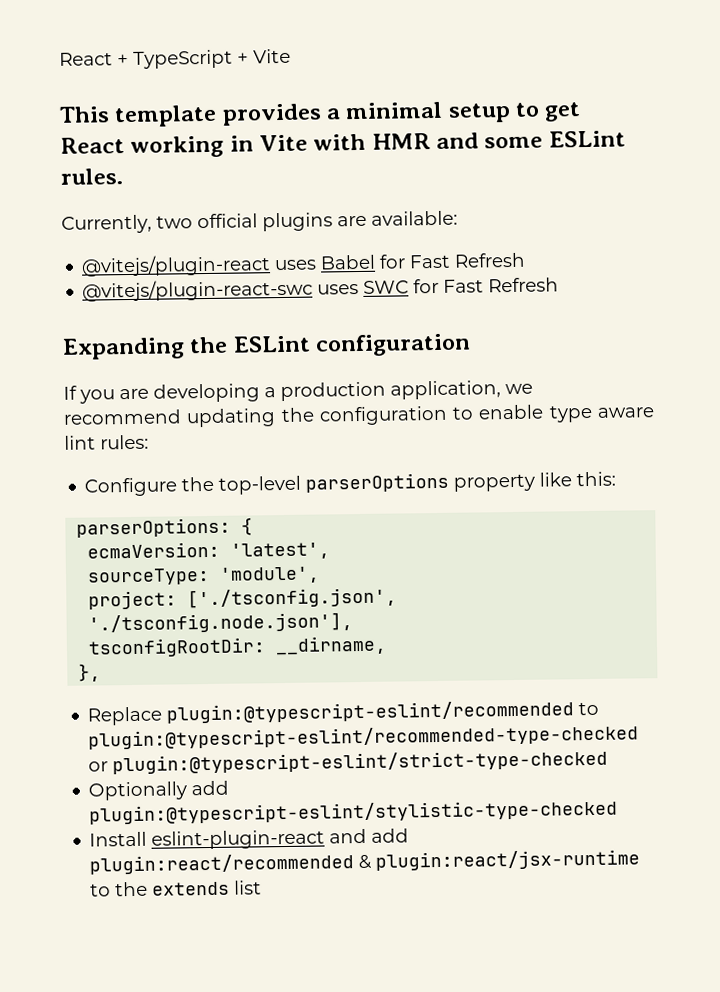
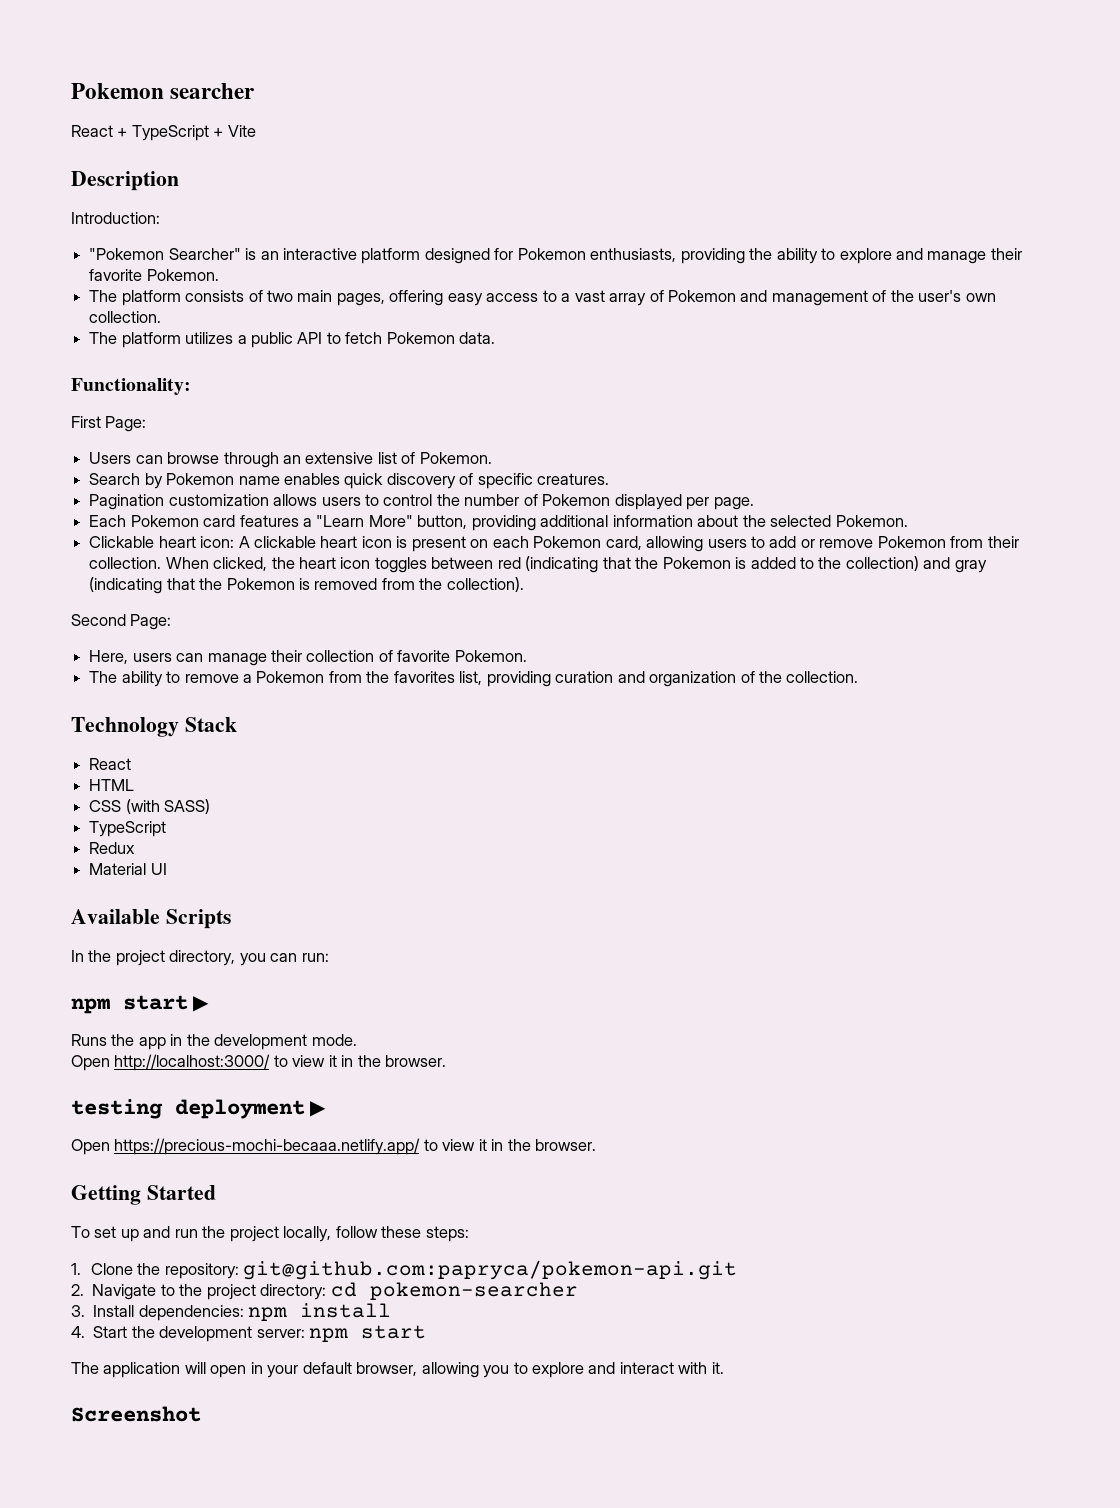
(59, 59) none -> [71,83,255,99] Pokemon searcher //
[59,101,582,128] [60,130,626,158] [60,168,123,185] [61,210,458,234] [81,252,527,277] [82,277,560,302] [62,333,472,360] [63,380,533,404] [63,404,654,428] [64,434,149,450] [84,471,617,497] [76,517,254,538] [87,541,331,560] [87,566,321,586] [88,587,398,610] [88,612,354,634] [88,635,388,658] [78,663,102,682] [87,700,600,726] [88,724,640,750] [88,749,609,775] [88,780,230,801] [89,799,619,825] [89,828,410,850] [89,849,641,875] [90,880,263,897] This template provides a minimal setup to get React working in Vite with HMR and some ESLint rules. // Currently, two official plugins are available: // @vitejs/plugin-react uses Babel for Fast Refresh // @vitejs/plugin-react-swc uses SWC for Fast Refresh // Expanding the ESLint configuration // If you are developing a production application, we recommend updating the configuration to enable type aware lint rules: // Configure the top-level parserOptions property like this: // parserOptions: { // ecmaVersion: 'latest', // sourceType: 'module', // project: ['./tsconfig.json', './tsconfig.node.json'], // tsconfigRootDir: __dirname, // }, // Replace plugin:@typescript-eslint/recommended to plugin:@typescript-eslint/recommended-type-checked or plugin:@typescript-eslint/strict-type-checked // Optionally add plugin:@typescript-eslint/stylistic-type-checked // Install eslint-plugin-react and add plugin:react/recommended & plugin:react/jsx-runtime to the extends list -> [71,171,179,191] [71,212,160,224] [89,248,1022,264] [89,269,219,281] [89,290,996,306] [89,311,162,323] [89,332,496,348] [71,378,191,395] [71,416,147,432] [89,452,492,468] [89,473,610,489] [89,494,754,510] [89,515,908,531] [89,536,1019,552] [89,556,987,573] [89,577,524,594] [71,614,172,630] [89,650,527,666] [89,671,859,687] [71,717,237,737] [89,758,132,770] [89,779,135,791] [89,799,211,814] [89,821,167,837] [89,842,136,854] [89,863,167,875] [71,909,231,929] [71,950,329,966] [71,995,210,1014] [71,1034,357,1050] [71,1054,447,1071] [71,1099,327,1119] [71,1138,597,1155] [71,1185,216,1205] [71,1226,469,1242] [71,1260,738,1280] [71,1282,578,1300] [71,1303,392,1321] [71,1325,427,1342] [71,1362,724,1378] [71,1406,201,1422] Description // Introduction: // "Pokemon Searcher" is an interactive platform designed for Pokemon enthusiasts, providing the ability to explore and manage their favorite Pokemon. // The platform consists of two main pages, offering easy access to a vast array of Pokemon and management of the user's own collection. // The platform utilizes a public API to fetch Pokemon data. // Functionality: // First Page: // Users can browse through an extensive list of Pokemon. // Search by Pokemon name enables quick discovery of specific creatures. // Pagination customization allows users to control the number of Pokemon displayed per page. // Each Pokemon card features a "Learn More" button, providing additional information about the selected Pokemon. // Clickable heart icon: A clickable heart icon is present on each Pokemon card, allowing users to add or remove Pokemon from their collection. When clicked, the heart icon toggles between red (indicating that the Pokemon is added to the collection) and gray (indicating that the Pokemon is removed from the collection). // Second Page: // Here, users can manage their collection of favorite Pokemon. // The ability to remove a Pokemon from the favorites list, providing curation and organization of the collection. // Technology Stack // React // HTML // CSS (with SASS) // TypeScript // Redux // Material UI // Available Scripts // In the project directory, you can run: // npm start ▶ // Runs the app in the development mode. // Open http://localhost:3000/ to view it in the browser. // testing deployment ▶ // Open https://precious-mochi-becaaa.netlify.app/ to view it in the browser. // Getting Started // To set up and run the project locally, follow these steps: // 1. Clone the repository: git@github.com:papryca/pokemon-api.git // 2. Navigate to the project directory: cd pokemon-searcher // 3. Install dependencies: npm install // 4. Start the development server: npm start // The application will open in your default browser, allowing you to explore and interact with it. // Screenshot

